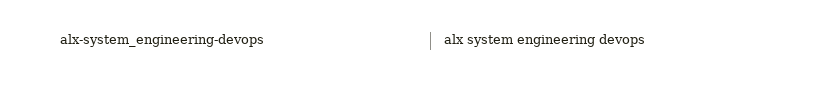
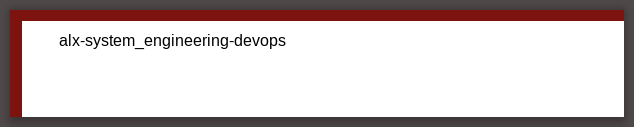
[444,34,645,47] // alx system engineering devops -> (286, 42) none

